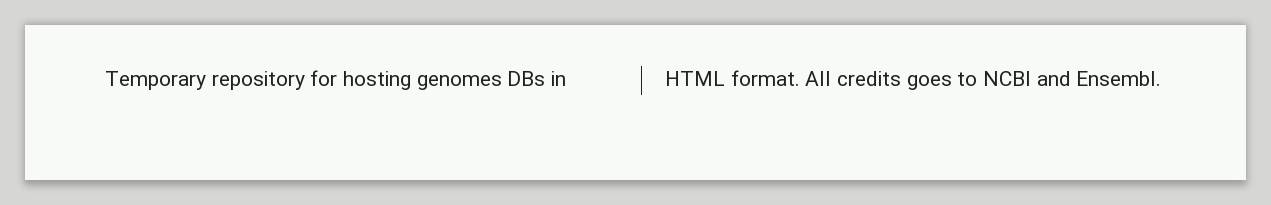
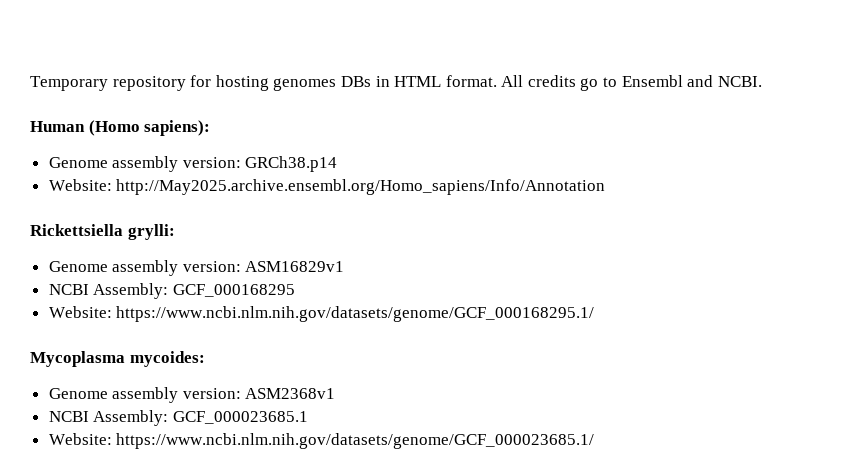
[906,71,1162,90] goes to NCBI and Ensembl. -> [580,75,762,91] [30,120,211,136] [48,156,338,172] [48,179,606,195] [30,224,175,240] [48,260,345,276] [48,283,295,299] [48,306,595,322] [30,351,205,367] [48,387,336,403] [48,410,308,426] [48,433,595,449] go to Ensembl and NCBI. // Human (Homo sapiens): // Genome assembly version: GRCh38.p14 // Website: http://May2025.archive.ensembl.org/Homo_sapiens/Info/Annotation // Rickettsiella grylli: // Genome assembly version: ASM16829v1 // NCBI Assembly: GCF_000168295 // Website: https://www.ncbi.nlm.nih.gov/datasets/genome/GCF_000168295.1/ // Mycoplasma mycoides: // Genome assembly version: ASM2368v1 // NCBI Assembly: GCF_000023685.1 // Website: https://www.ncbi.nlm.nih.gov/datasets/genome/GCF_000023685.1/

